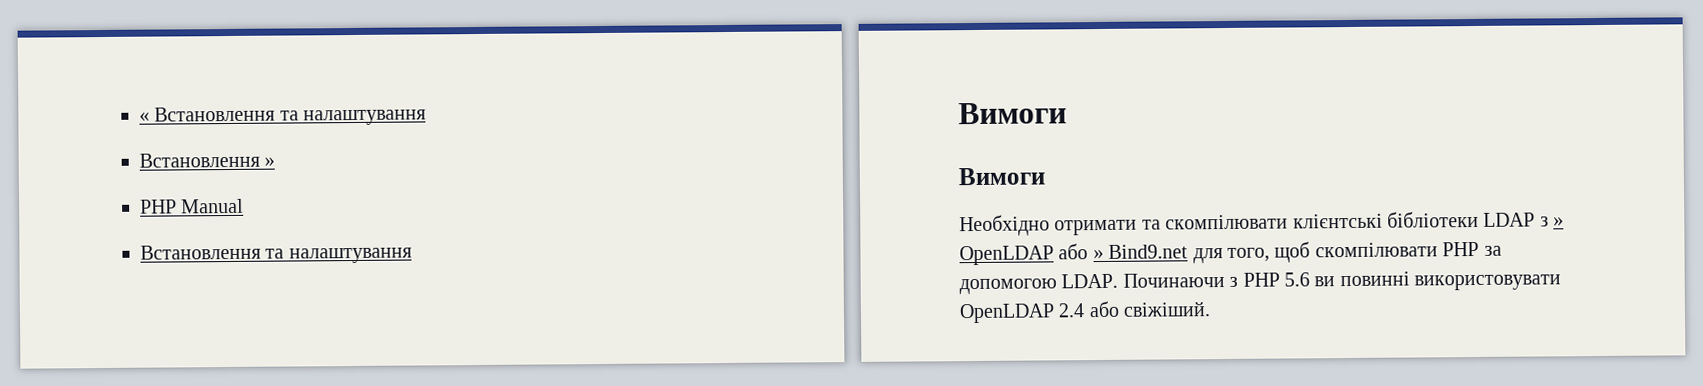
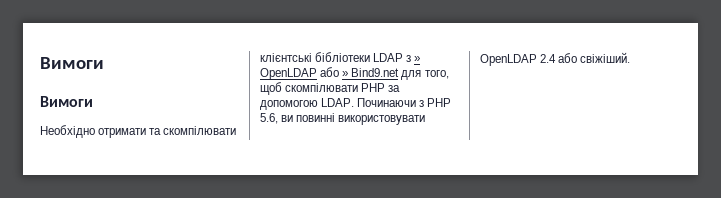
[139,106,427,126] [139,152,276,168] [140,198,245,214] [140,244,412,264] « Встановлення та налаштування // Встановлення » // PHP Manual // Встановлення та налаштування // -> (40, 63) none
[1284,272,1310,287] 5.6 -> [260,113,278,124] 5.6,

